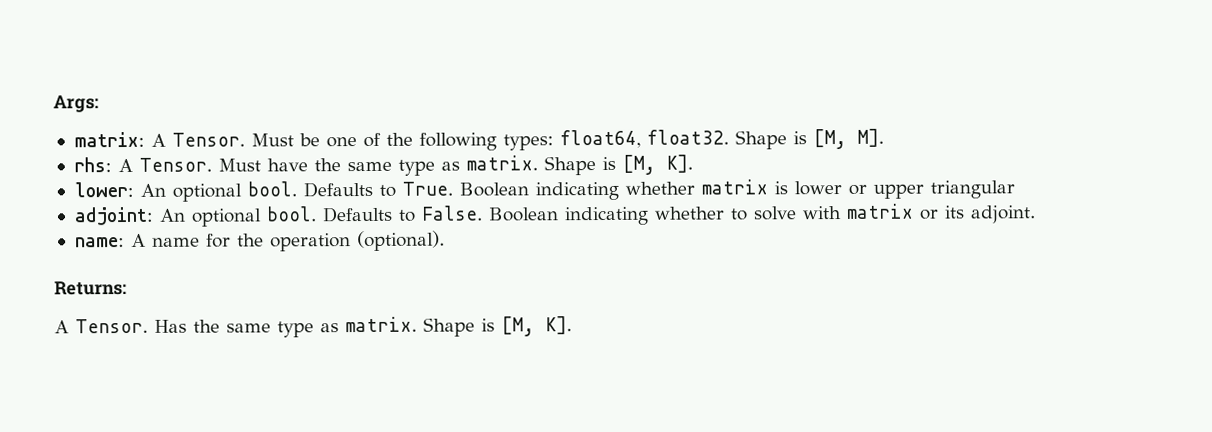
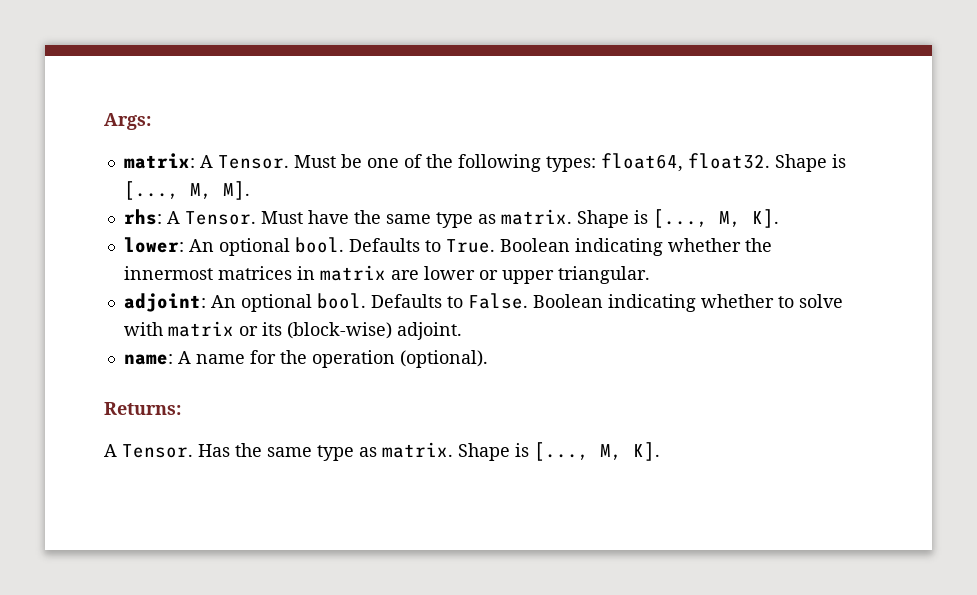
[812,128,847,150] [M, -> [123,181,212,200] [..., M,
[621,154,656,175] [M, -> [652,209,741,228] [..., M,
[700,179,788,195] matrix is -> [744,238,772,252] [123,265,419,281] the innermost matrices in matrix are
[929,180,1015,199] triangular -> [557,266,650,284] triangular.
(965, 212) none -> [286,322,392,339] (block-wise)
[501,316,535,337] [M, -> [534,442,622,461] [..., M,

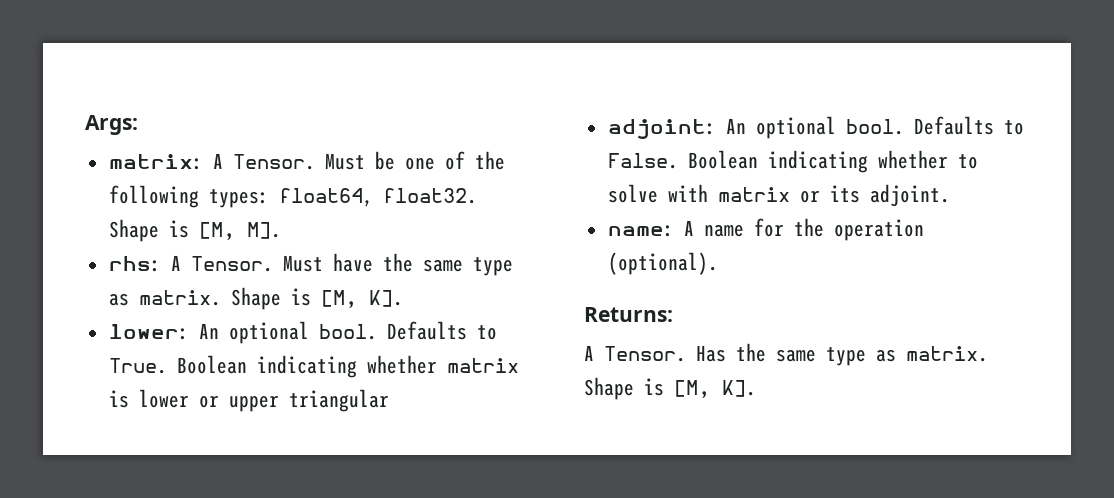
[123,181,212,200] [..., M, -> [198,222,235,240] [M,
[652,209,741,228] [..., M, -> [320,290,357,308] [M,
[744,238,772,252] [123,265,419,281] the innermost matrices in matrix are -> [446,358,519,373] [108,390,129,408] matrix is
[557,266,650,284] triangular. -> [288,389,389,412] triangular
[286,322,392,339] (block-wise) -> (860, 194) none
[534,442,622,461] [..., M, -> [674,380,710,398] [M,

